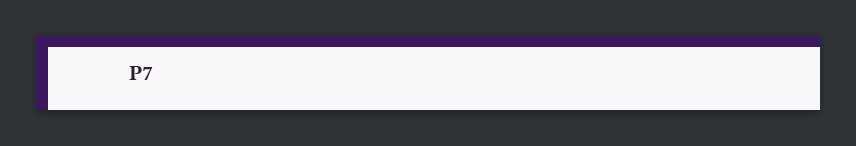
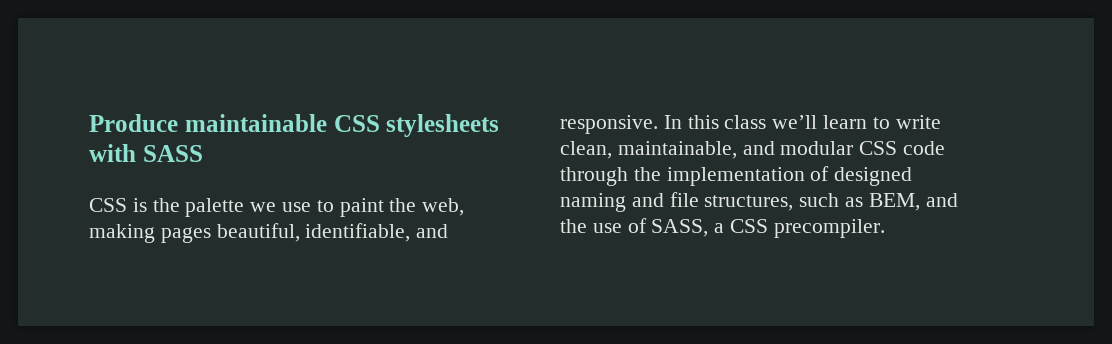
[129,65,153,80] P7 -> [89,114,500,137] [89,144,203,162] [89,198,465,217] [89,223,449,243] [560,115,941,134] [560,141,946,159] [560,166,913,186] [560,192,958,212] [560,218,885,238] Produce maintainable CSS stylesheets with SASS // CSS is the palette we use to paint the web, making pages beautiful, identifiable, and responsive. In this class we’ll learn to write clean, maintainable, and modular CSS code through the implementation of designed naming and file structures, such as BEM, and the use of SASS, a CSS precompiler.

